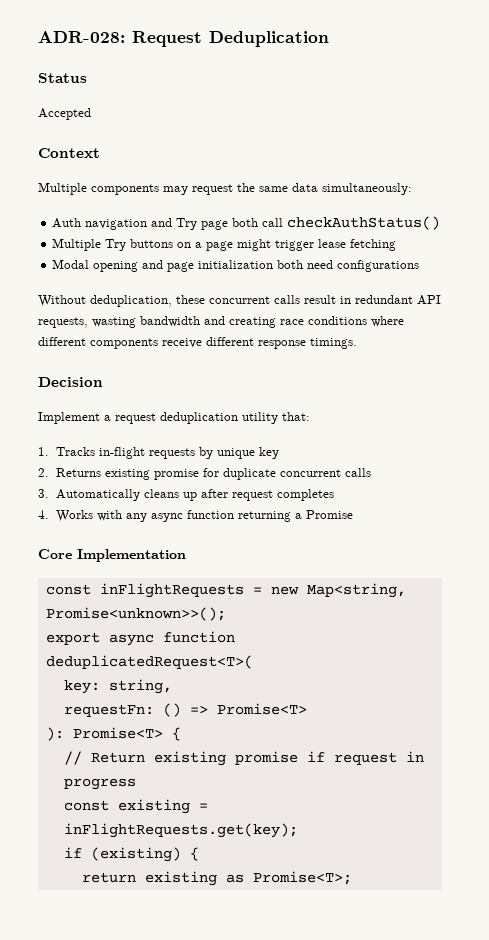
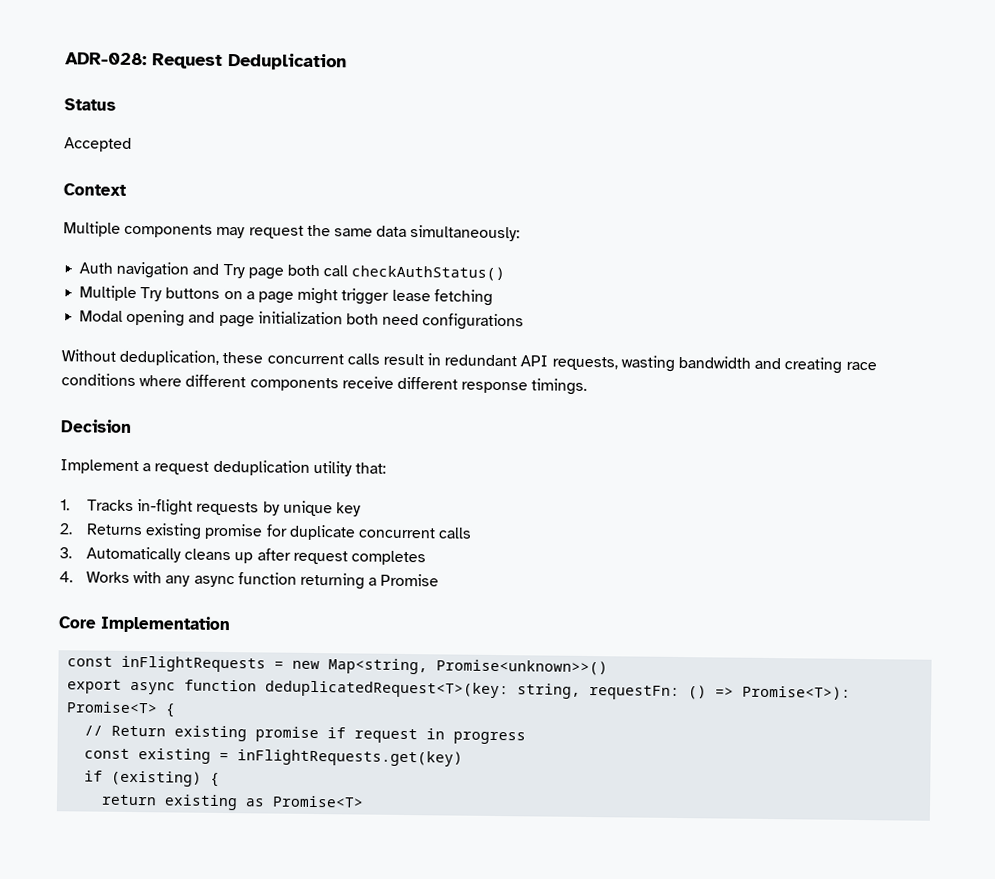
[45,607,226,621] Promise<unknown>>(); -> [436,659,609,676] Promise<unknown>>()
[45,655,253,669] [63,680,100,694] deduplicatedRequest<T>( // key: -> [265,680,510,699] deduplicatedRequest<T>(key:
(172, 686) // -> (582, 691) none
[216,703,307,715] [45,727,64,741] Promise<T> // ): -> [742,685,852,700] Promise<T>):
[63,823,298,838] inFlightRequests.get(key); -> [237,749,464,767] inFlightRequests.get(key)
[252,871,352,885] Promise<T>; -> [272,795,365,808] Promise<T>

